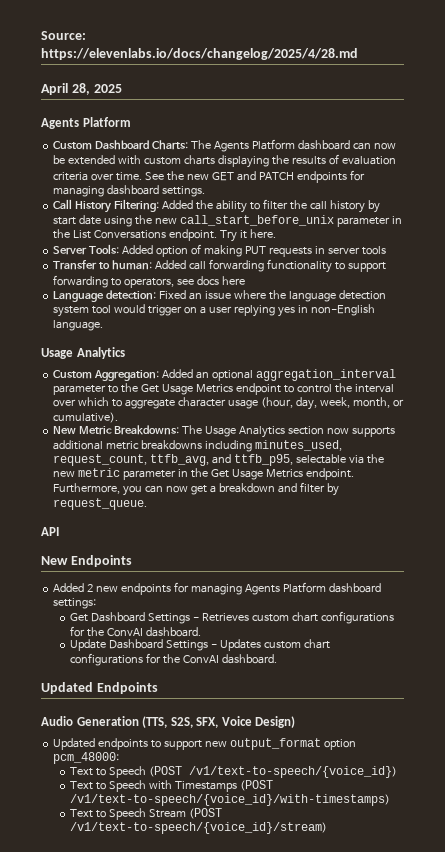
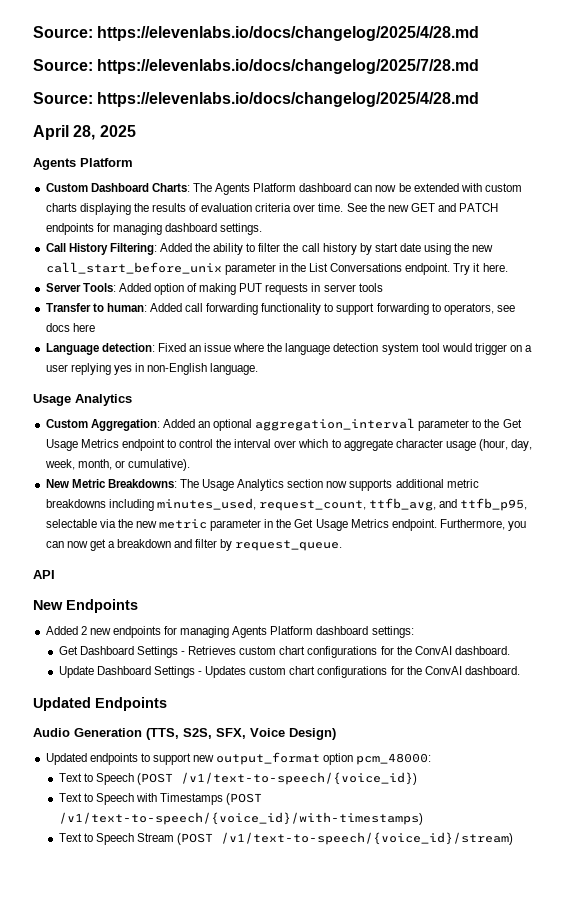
[41,31,86,40] [41,48,358,60] Source: https://elevenlabs.io/docs/changelog/2025/4/28.md -> [33,26,480,41] [33,59,480,74] [33,92,480,107] Source: https://elevenlabs.io/docs/changelog/2025/4/28.md // Source: https://elevenlabs.io/docs/changelog/2025/7/28.md // Source: https://elevenlabs.io/docs/changelog/2025/4/28.md

